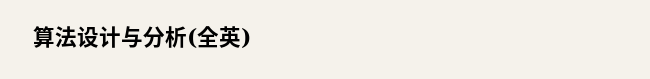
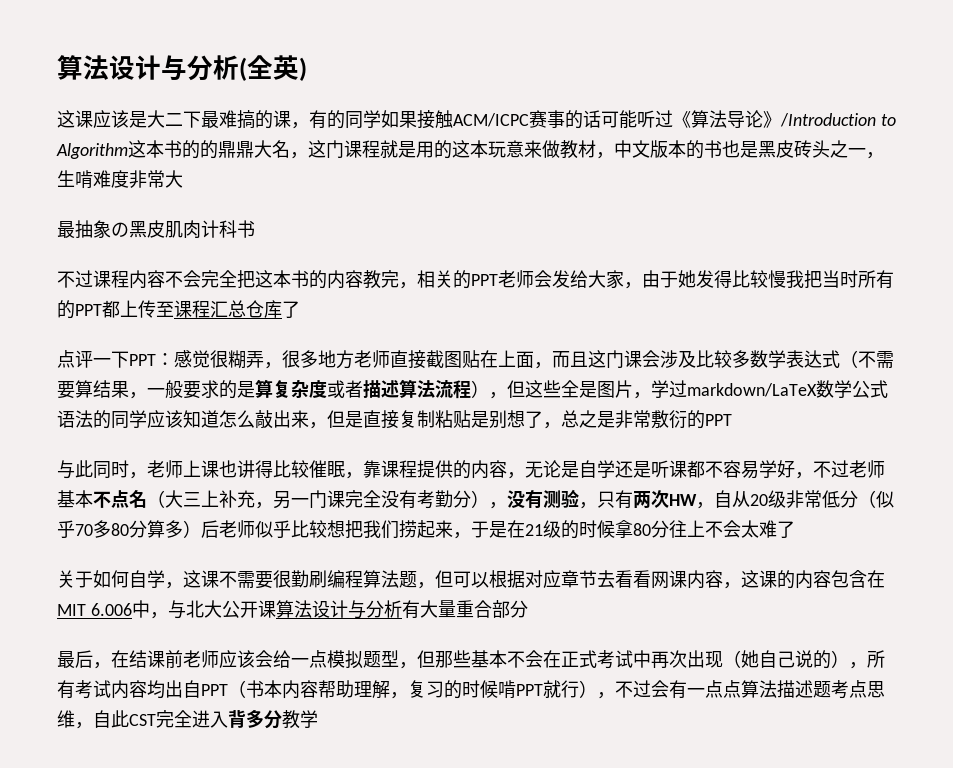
(251, 38) none -> [57,110,896,129] [56,140,884,159] [57,170,183,189] [57,220,255,238] [57,270,894,289] [57,300,300,319] [57,350,894,369] [57,379,888,399] [57,410,732,429] [57,460,885,479] [57,489,894,509] [57,520,795,539] [57,570,885,589] [57,600,528,619] [57,650,885,669] [57,680,885,699] [57,709,318,729] // 这课应该是大二下最难搞的课，有的同学如果接触ACM/ICPC赛事的话可能听过《算法导论》/Introduction to Algorithm这本书的的鼎鼎大名，这门课程就是用的这本玩意来做教材，中文版本的书也是黑皮砖头之一，生啃难度非常大 // 最抽象の黑皮肌肉计科书 // 不过课程内容不会完全把这本书的内容教完，相关的PPT老师会发给大家，由于她发得比较慢我把当时所有的PPT都上传至课程汇总仓库了 // 点评一下PPT：感觉很糊弄，很多地方老师直接截图贴在上面，而且这门课会涉及比较多数学表达式（不需要算结果，一般要求的是算复杂度或者描述算法流程），但这些全是图片，学过markdown/LaTeX数学公式语法的同学应该知道怎么敲出来，但是直接复制粘贴是别想了，总之是非常敷衍的PPT // 与此同时，老师上课也讲得比较催眠，靠课程提供的内容，无论是自学还是听课都不容易学好，不过老师基本不点名（大三上补充，另一门课完全没有考勤分），没有测验，只有两次HW，自从20级非常低分（似乎70多80分算多）后老师似乎比较想把我们捞起来，于是在21级的时候拿80分往上不会太难了 // 关于如何自学，这课不需要很勤刷编程算法题，但可以根据对应章节去看看网课内容，这课的内容包含在MIT 6.006中，与北大公开课算法设计与分析有大量重合部分 // 最后，在结课前老师应该会给一点模拟题型，但那些基本不会在正式考试中再次出现（她自己说的），所有考试内容均出自PPT（书本内容帮助理解，复习的时候啃PPT就行），不过会有一点点算法描述题考点思维，自此CST完全进入背多分教学

